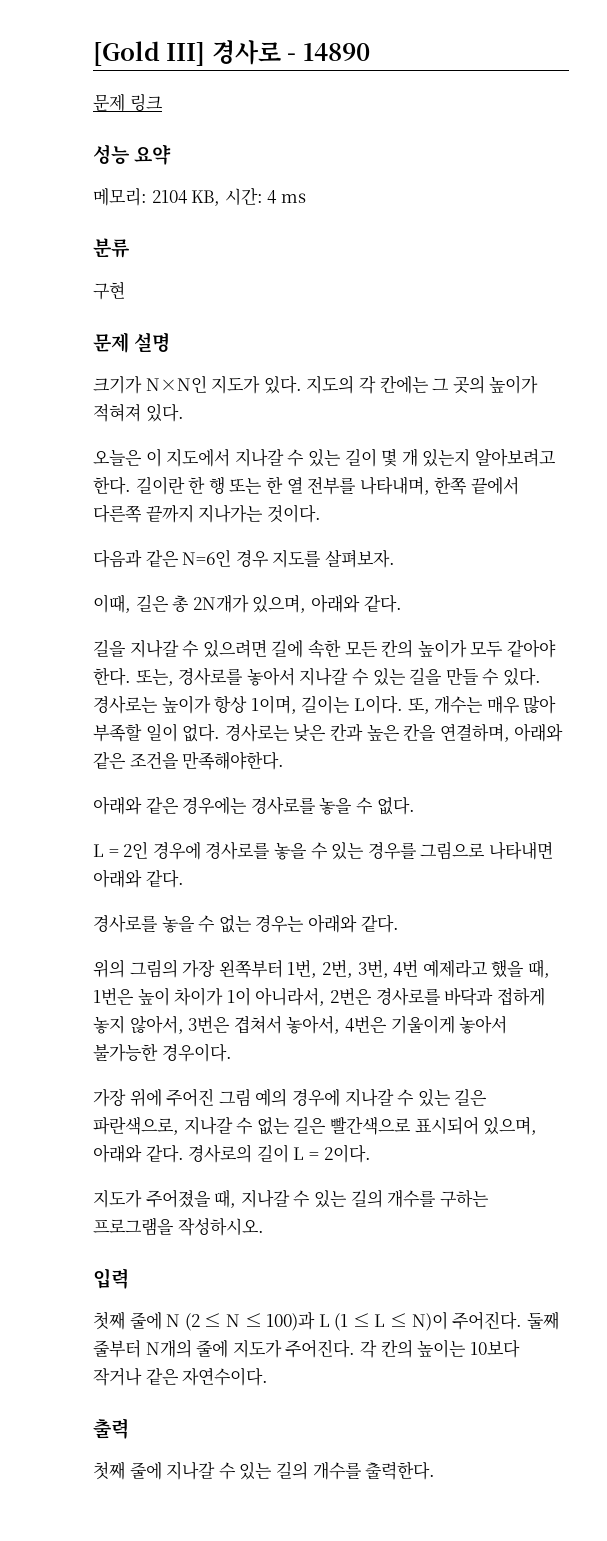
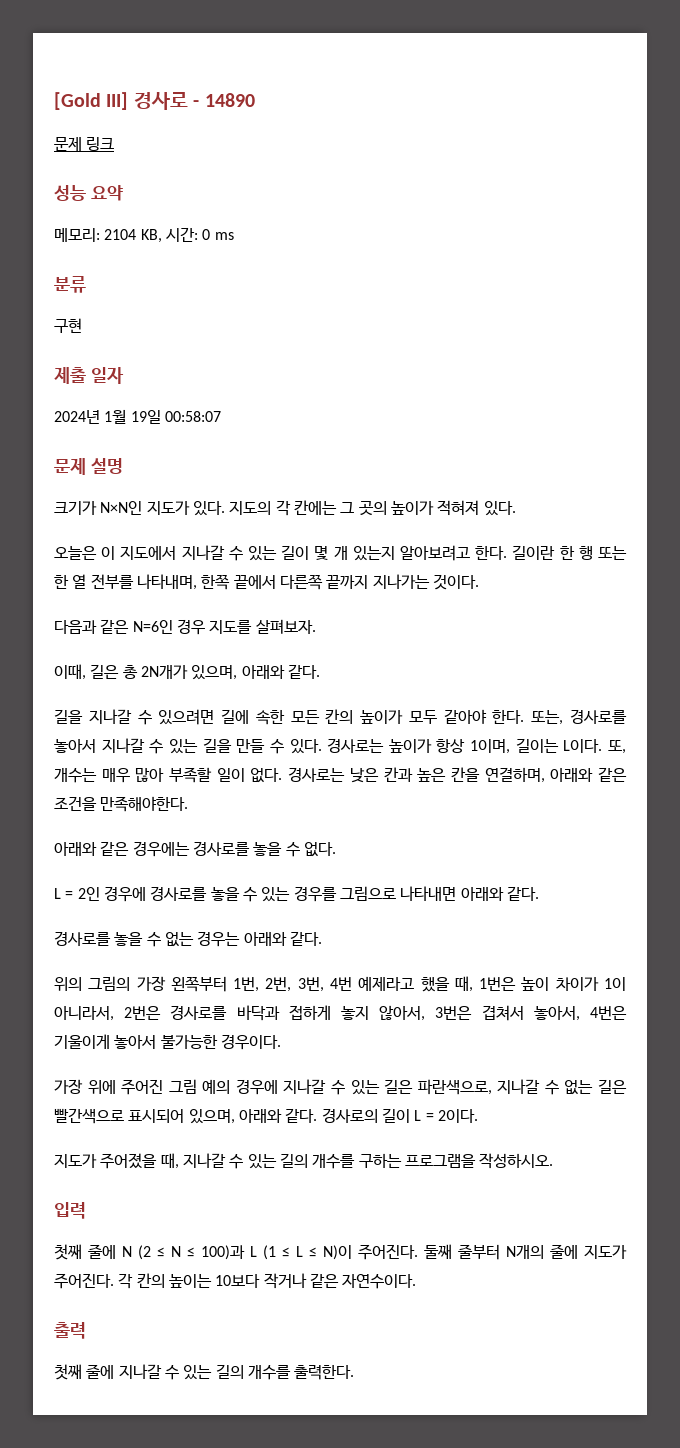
[267,190,278,204] 4 -> [202,229,211,240] 0
(125, 290) none -> [54,367,124,384] [54,409,221,424] // 제출 일자 // 2024년 1월 19일 00:58:07

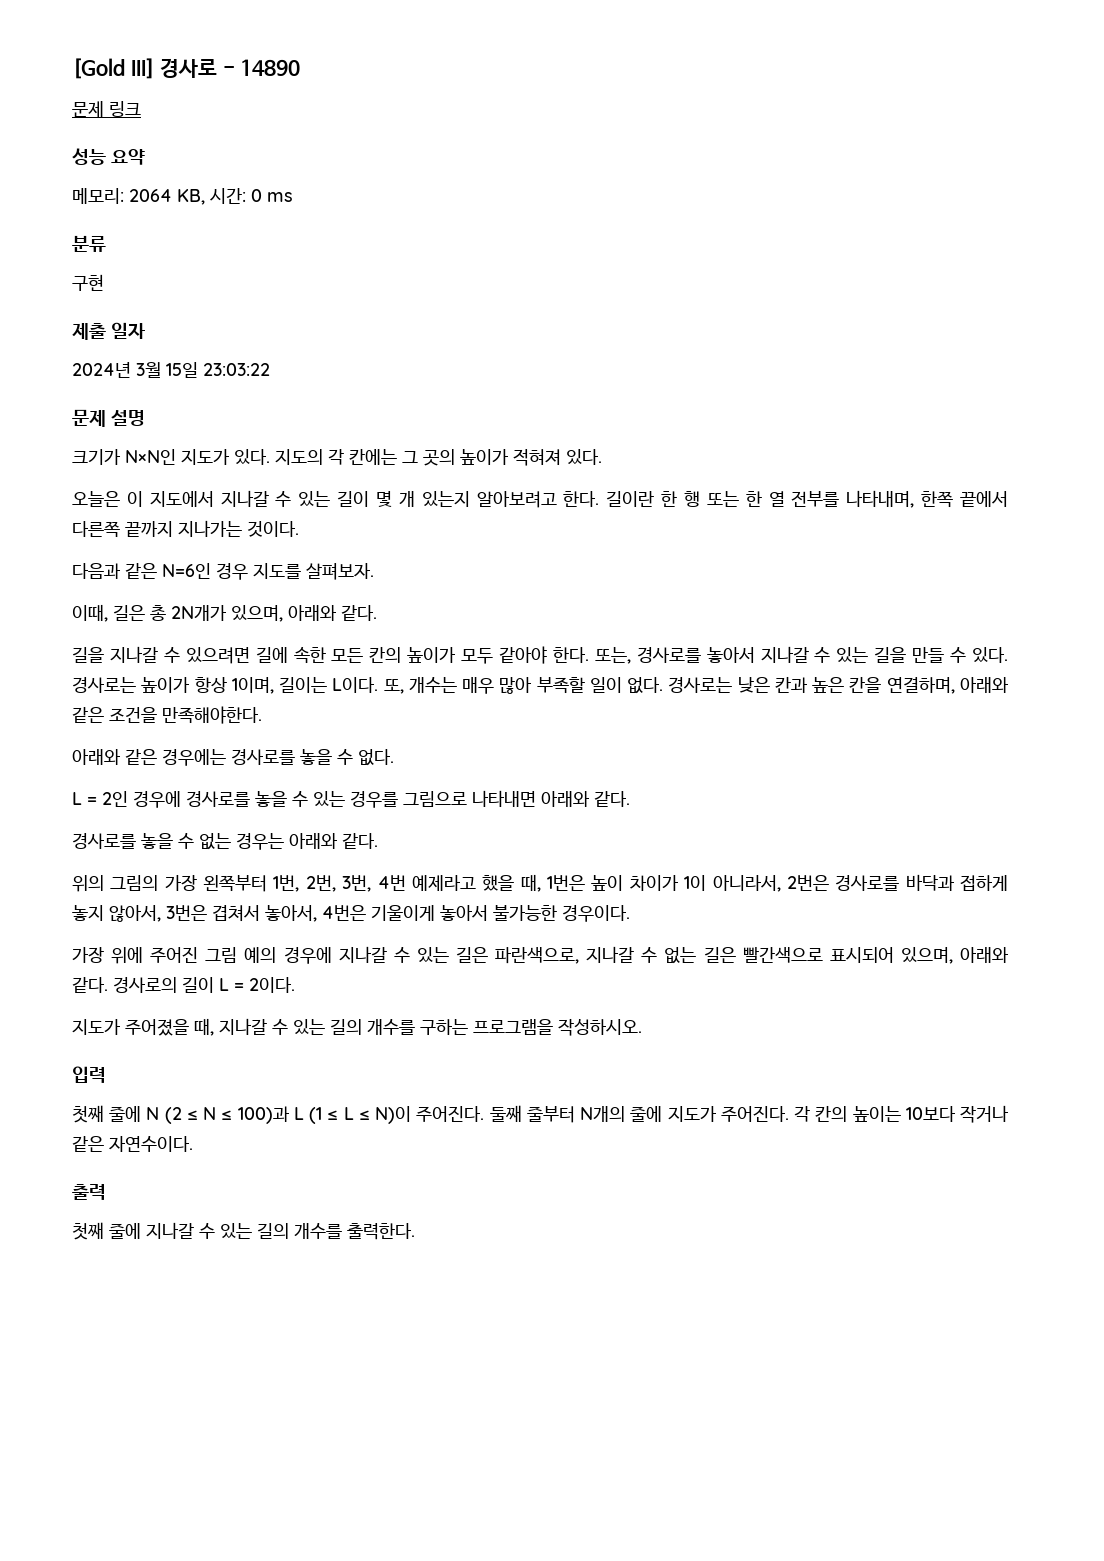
[104,229,137,240] 2104 -> [129,189,172,202] 2064
[104,409,221,424] 1월 19일 00:58:07 -> [136,362,270,378] 3월 15일 23:03:22

